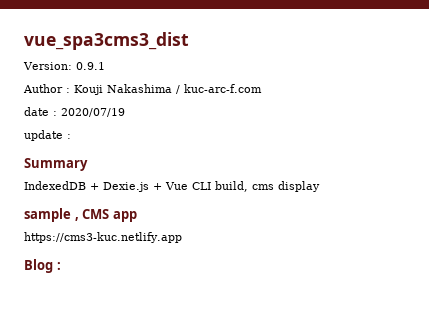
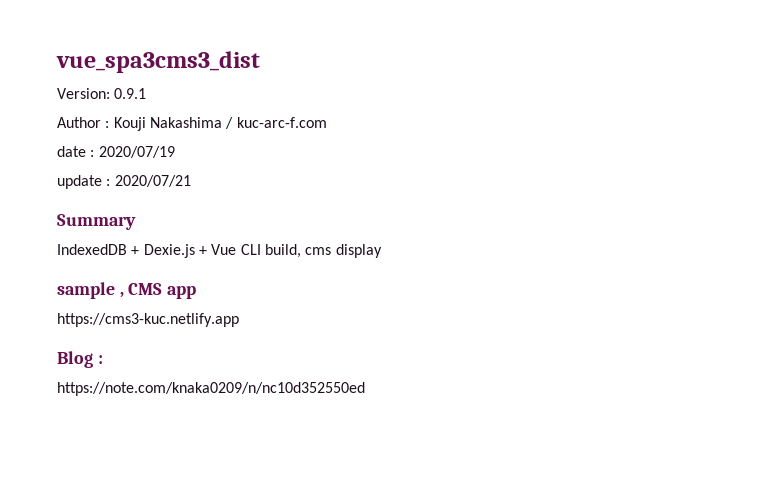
(71, 136) none -> [114,175,191,187] 2020/07/21
(61, 266) none -> [57,382,365,396] // https://note.com/knaka0209/n/nc10d352550ed

